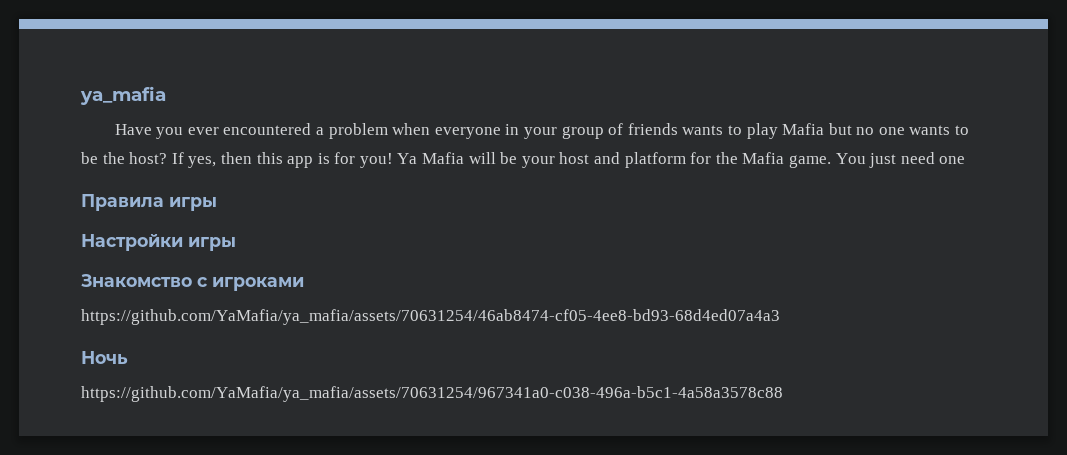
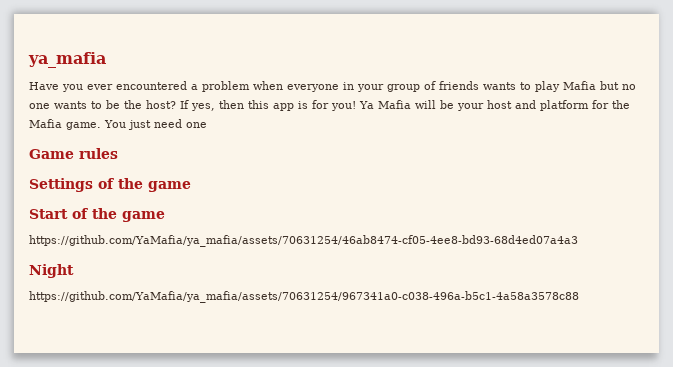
[81,194,217,211] [81,234,236,251] [81,274,304,291] Правила игры // Настройки игры // Знакомство с игроками -> [29,148,118,159] [29,178,191,192] [29,208,165,222] Game rules // Settings of the game // Start of the game
[81,351,128,364] Ночь -> [29,264,74,278] Night

